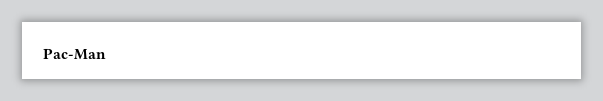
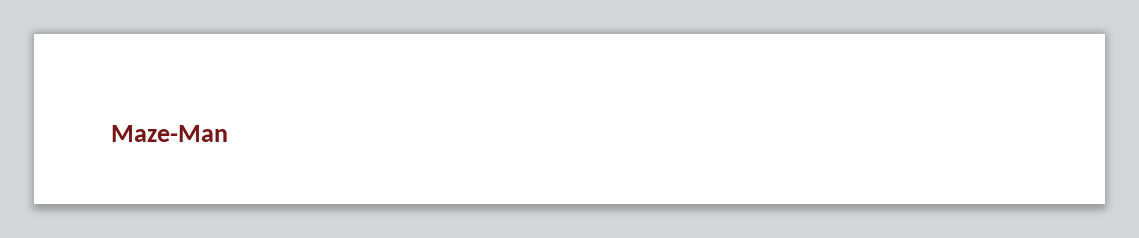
[43,48,106,60] Pac-Man -> [111,125,228,142] Maze-Man

